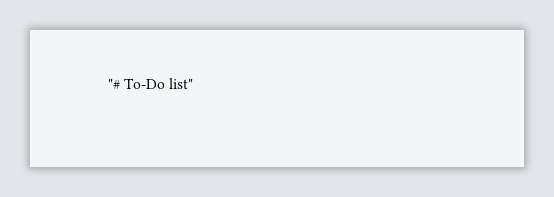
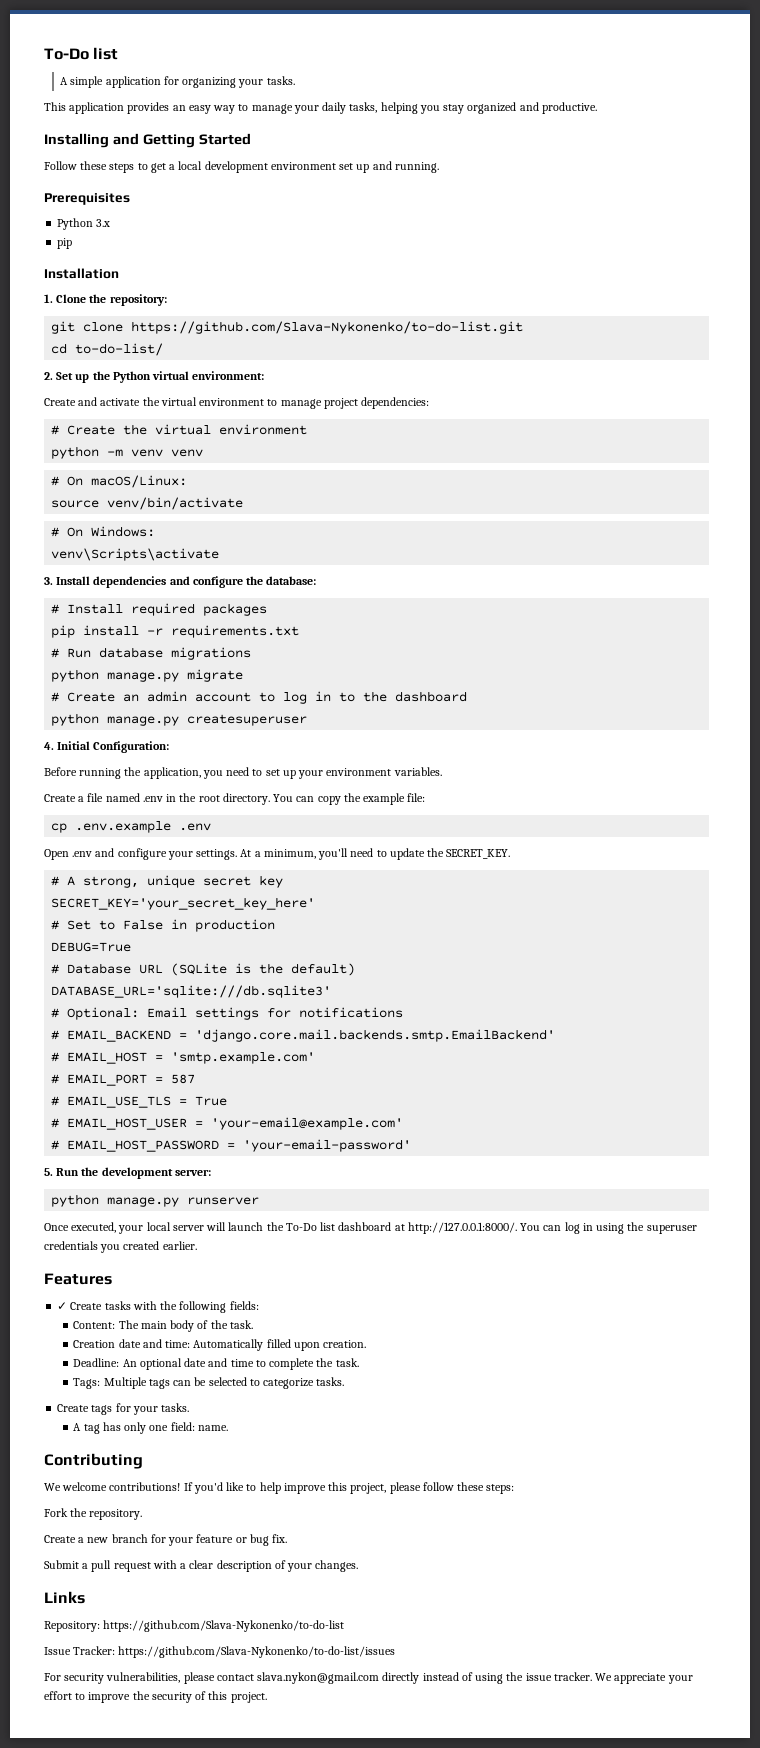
[108,78,194,89] "# To-Do list" -> [44,47,119,60] [60,76,295,88] [44,102,597,114] [44,133,251,148] [44,161,439,173] [44,193,130,205] [57,218,111,230] [57,238,73,249] [44,268,119,279] [44,294,167,306] [51,321,524,334] [51,343,164,356] [44,371,265,383] [44,397,430,409] [51,424,308,435] [51,446,204,459] [51,475,188,488] [51,497,244,510] [51,526,156,537] [51,548,220,561] [44,576,317,588] [51,603,268,616] [51,625,300,638] [51,647,252,660] [51,669,244,682] [51,691,468,704] [51,713,308,726] [44,741,170,753] [44,767,442,779] [44,793,426,805] [51,821,212,833] [44,848,511,860] [51,875,284,888] [51,897,316,910] [51,919,276,932] [51,942,132,952] [51,963,356,976] [51,985,332,998] [51,1007,404,1020] [51,1029,556,1042] [51,1052,316,1064] [51,1074,196,1086] [51,1096,228,1108] [51,1117,404,1130] [51,1139,412,1152] [44,1167,211,1179] [51,1194,260,1207] [44,1222,697,1234] [44,1241,197,1253] [44,1273,112,1285] [57,1301,259,1313] [73,1320,253,1332] [73,1339,367,1351] [73,1358,359,1370] [73,1377,345,1389] [57,1403,190,1415] [73,1422,228,1434] [44,1453,143,1469] [44,1482,515,1494] [44,1508,143,1520] [44,1534,288,1546] [44,1560,359,1572] [44,1591,85,1604] [44,1620,345,1632] [44,1646,396,1658] [44,1672,693,1684] [44,1691,267,1703] To-Do list // A simple application for organizing your tasks. // This application provides an easy way to manage your daily tasks, helping you stay organized and productive. // Installing and Getting Started // Follow these steps to get a local development environment set up and running. // Prerequisites // Python 3.x // pip // Installation // 1. Clone the repository: // git clone https://github.com/Slava-Nykonenko/to-do-list.git // cd to-do-list/ // 2. Set up the Python virtual environment: // Create and activate the virtual environment to manage project dependencies: // # Create the virtual environment // python -m venv venv // # On macOS/Linux: // source venv/bin/activate // # On Windows: // venv\Scripts\activate // 3. Install dependencies and configure the database: // # Install required packages // pip install -r requirements.txt // # Run database migrations // python manage.py migrate // # Create an admin account to log in to the dashboard // python manage.py createsuperuser // 4. Initial Configuration: // Before running the application, you need to set up your environment variables. // Create a file named .env in the root directory. You can copy the example file: // cp .env.example .env // Open .env and configure your settings. At a minimum, you'll need to update the SECRET_KEY. // # A strong, unique secret key // SECRET_KEY='your_secret_key_here' // # Set to False in production // DEBUG=True // # Database URL (SQLite is the default) // DATABASE_URL='sqlite:///db.sqlite3' // # Optional: Email settings for notifications // # EMAIL_BACKEND = 'django.core.mail.backends.smtp.EmailBackend' // # EMAIL_HOST = 'smtp.example.com' // # EMAIL_PORT = 587 // # EMAIL_USE_TLS = True // # EMAIL_HOST_USER = 'your-email@example.com' // # EMAIL_HOST_PASSWORD = 'your-email-password' // 5. Run the development server: // python manage.py runserver // Once executed, your local server will launch the To-Do list dashboard at http://127.0.0.1:8000/. You can log in using the superuser credentials you created earlier. // Features // ✓ Create tasks with the following fields: // Content: The main body of the task. // Creation date and time: Automatically filled upon creation. // Deadline: An optional date and time to complete the task. // Tags: Multiple tags can be selected to categorize tasks. // Create tags for your tasks. // A tag has only one field: name. // Contributing // We welcome contributions! If you'd like to help improve this project, please follow these steps: // Fork the repository. // Create a new branch for your feature or bug fix. // Submit a pull request with a clear description of your changes. // Links // Repository: https://github.com/Slava-Nykonenko/to-do-list // Issue Tracker: https://github.com/Slava-Nykonenko/to-do-list/issues // For security vulnerabilities, please contact slava.nykon@gmail.com directly instead of using the issue tracker. We appreciate your effort to improve the security of this project.

